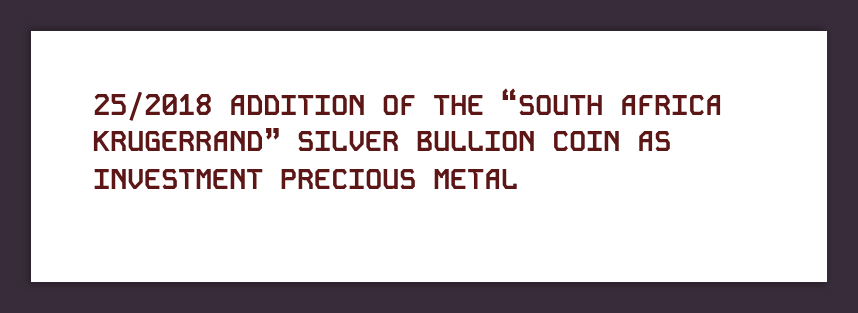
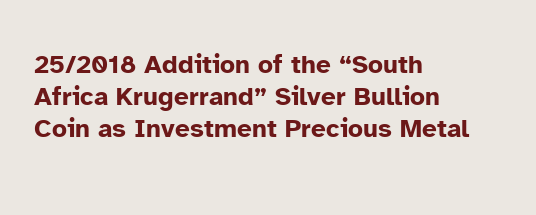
[229,88,722,115] [93,128,671,151] [93,169,518,189] ADDITION OF THE “SOUTH AFRICA KRUGERRAND” SILVER BULLION COIN AS INVESTMENT PRECIOUS METAL -> [144,53,423,73] [34,85,440,111] [34,117,470,137] Addition of the “South Africa Krugerrand” Silver Bullion Coin as Investment Precious Metal

